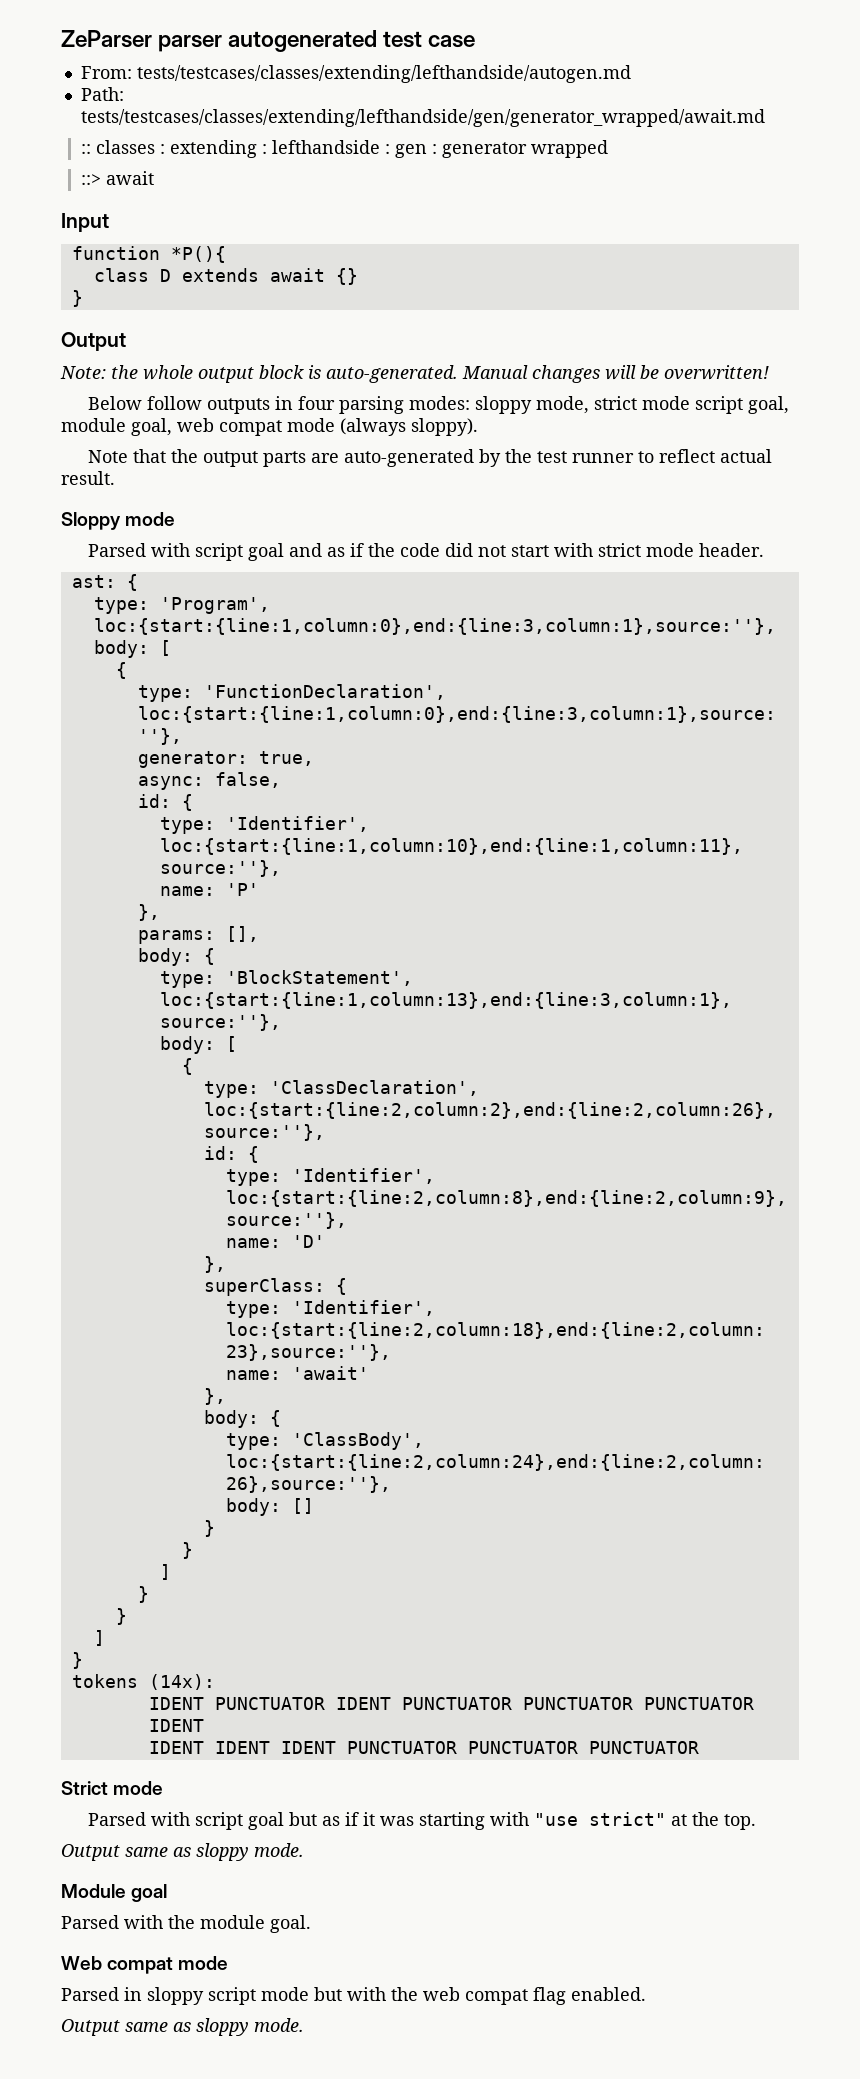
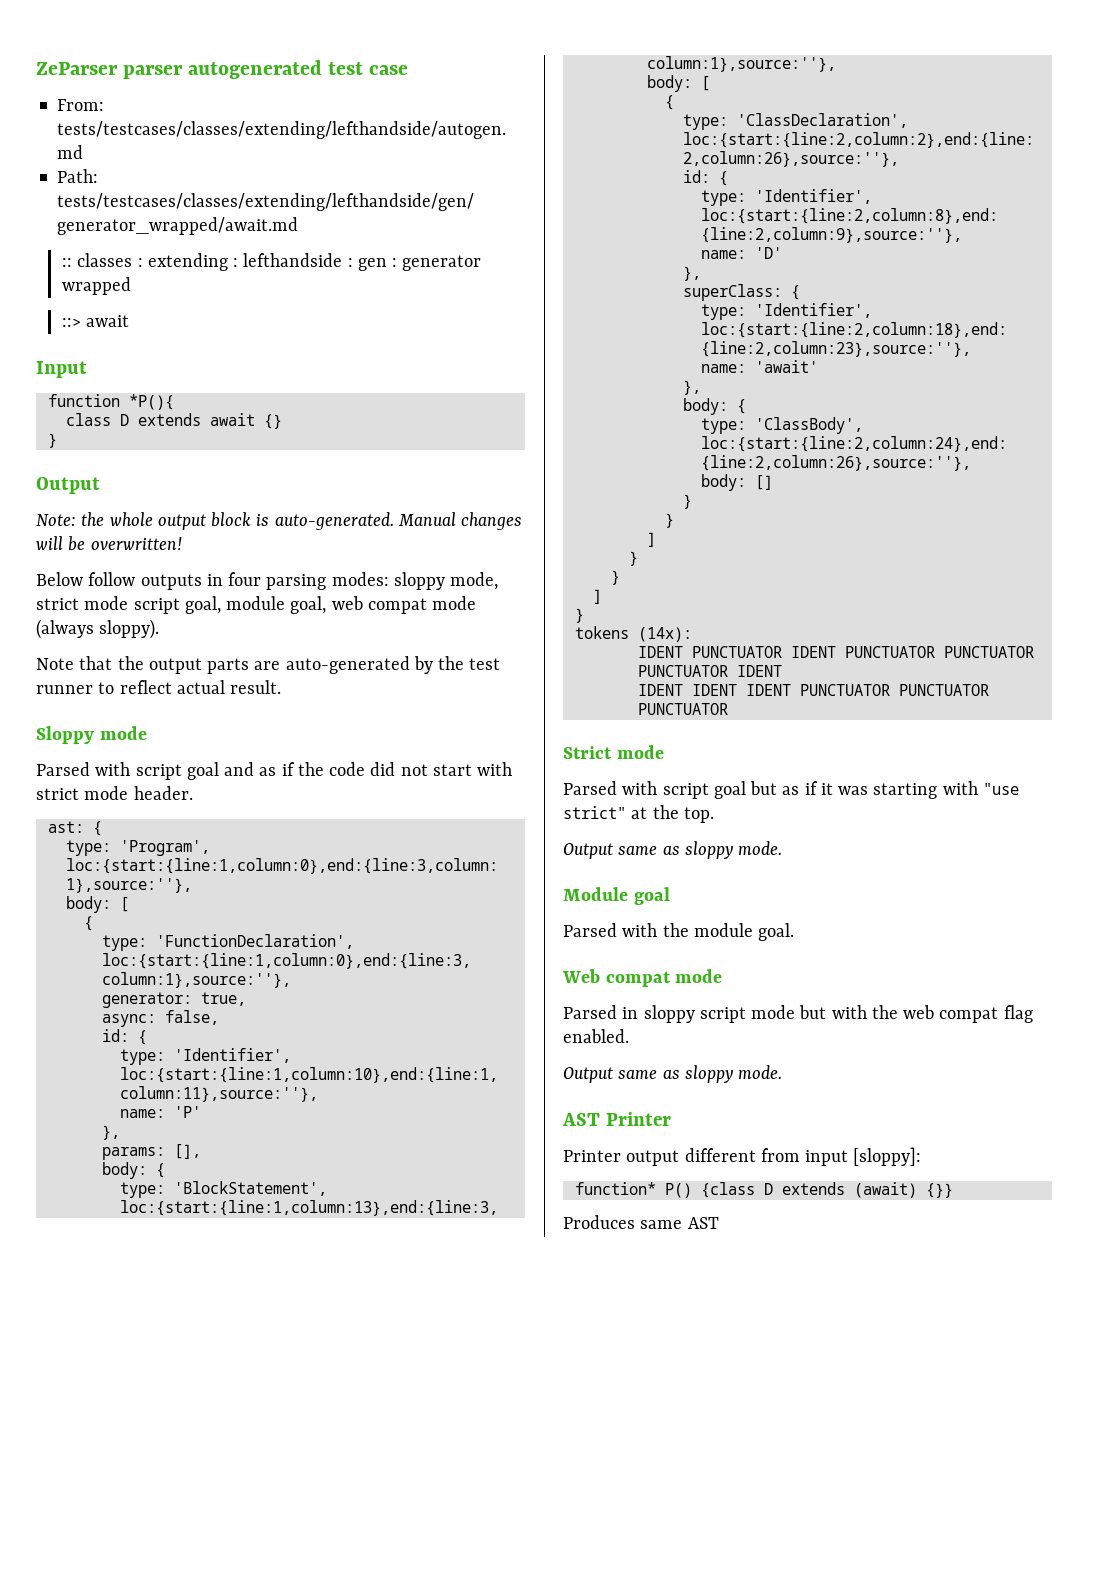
(304, 2025) none -> [562,1112,671,1126] [563,1147,922,1166] [574,1182,953,1198] [563,1215,719,1229] // AST Printer // Printer output different from input [sloppy]: // function* P() {class D extends (await) {}} // Produces same AST

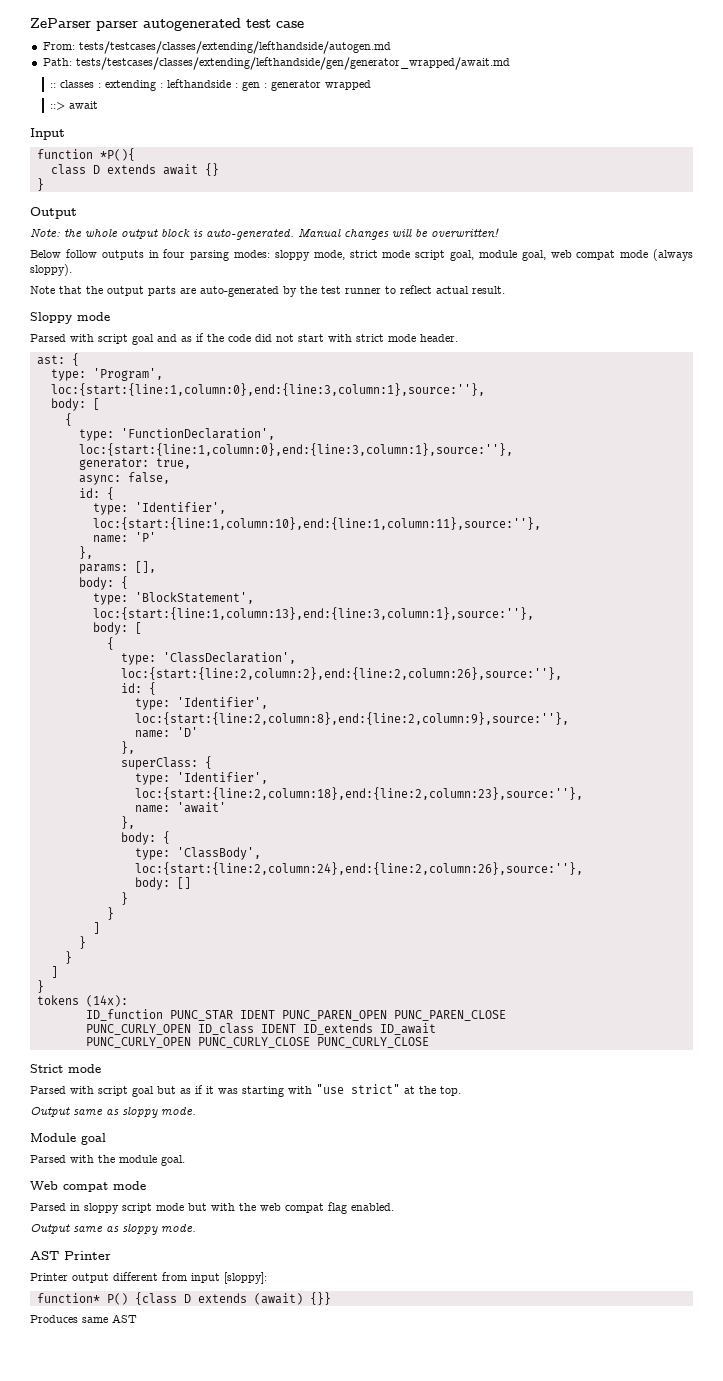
[637,646,1034,658] [637,665,782,677] [637,684,989,696] [637,703,728,715] IDENT PUNCTUATOR IDENT PUNCTUATOR PUNCTUATOR PUNCTUATOR IDENT // IDENT IDENT IDENT PUNCTUATOR PUNCTUATOR PUNCTUATOR -> [85,1009,506,1021] [85,1023,436,1035] [85,1037,429,1048] ID_function PUNC_STAR IDENT PUNC_PAREN_OPEN PUNC_PAREN_CLOSE // PUNC_CURLY_OPEN ID_class IDENT ID_extends ID_await // PUNC_CURLY_OPEN PUNC_CURLY_CLOSE PUNC_CURLY_CLOSE

